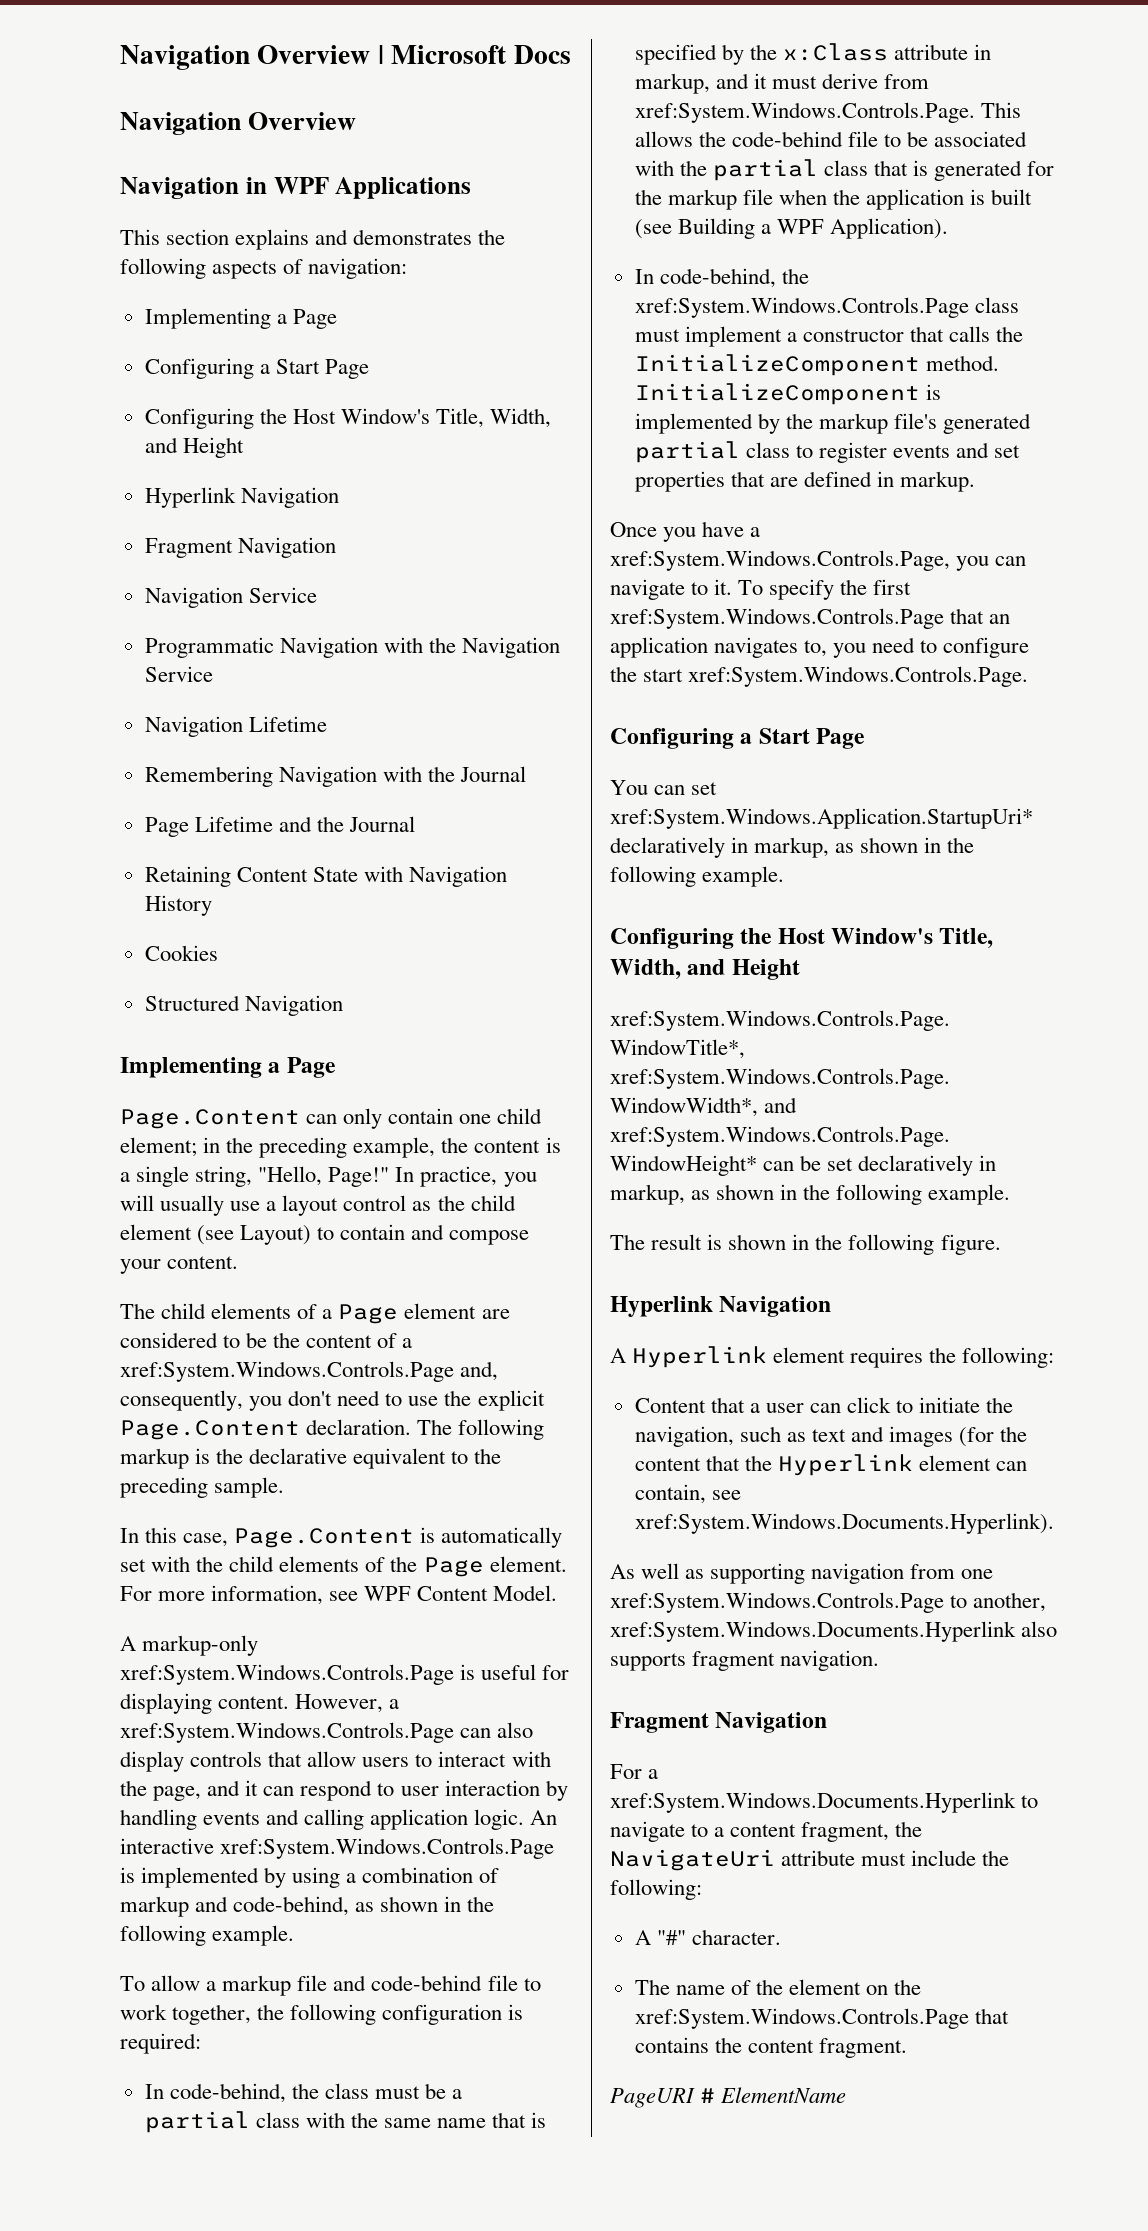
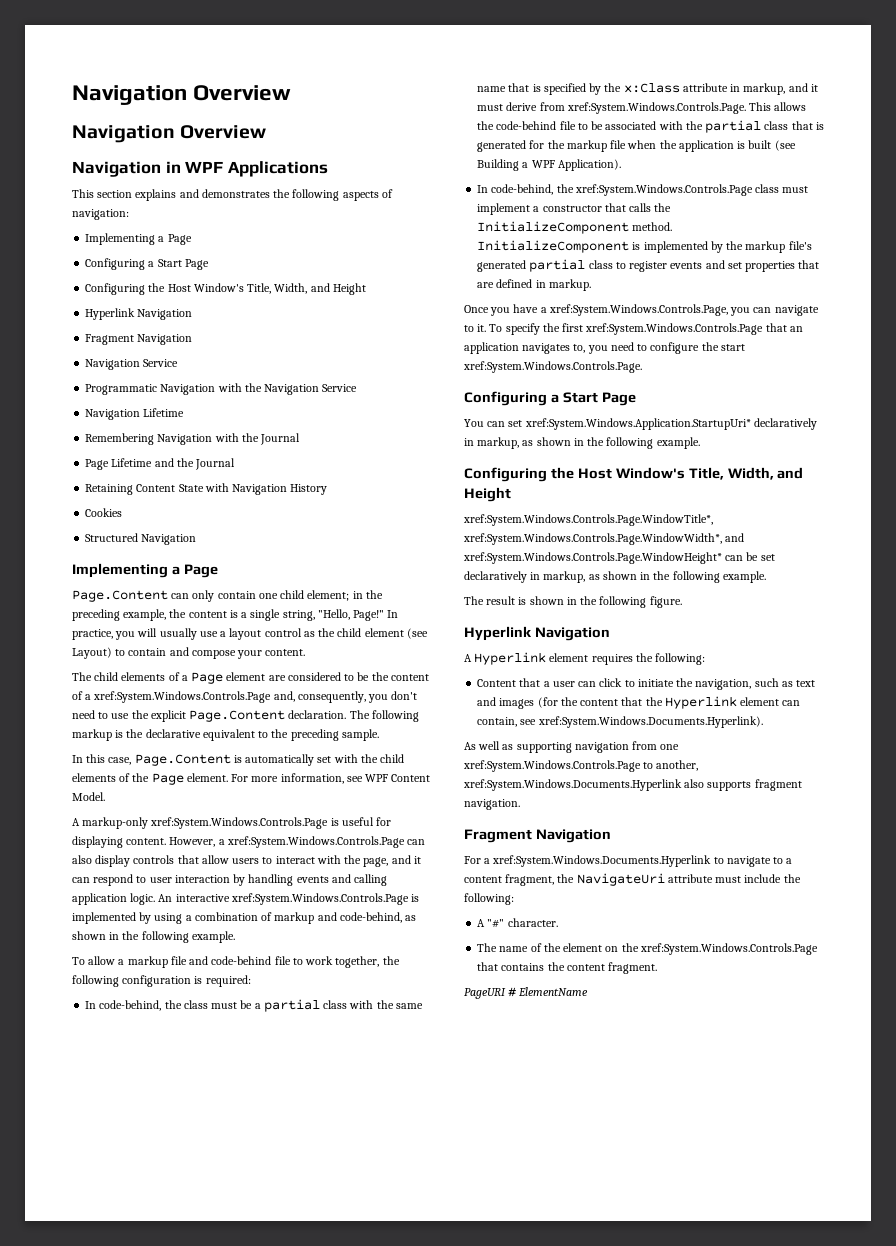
[120,45,571,70] Navigation Overview | Microsoft Docs -> [72,85,292,105] Navigation Overview

